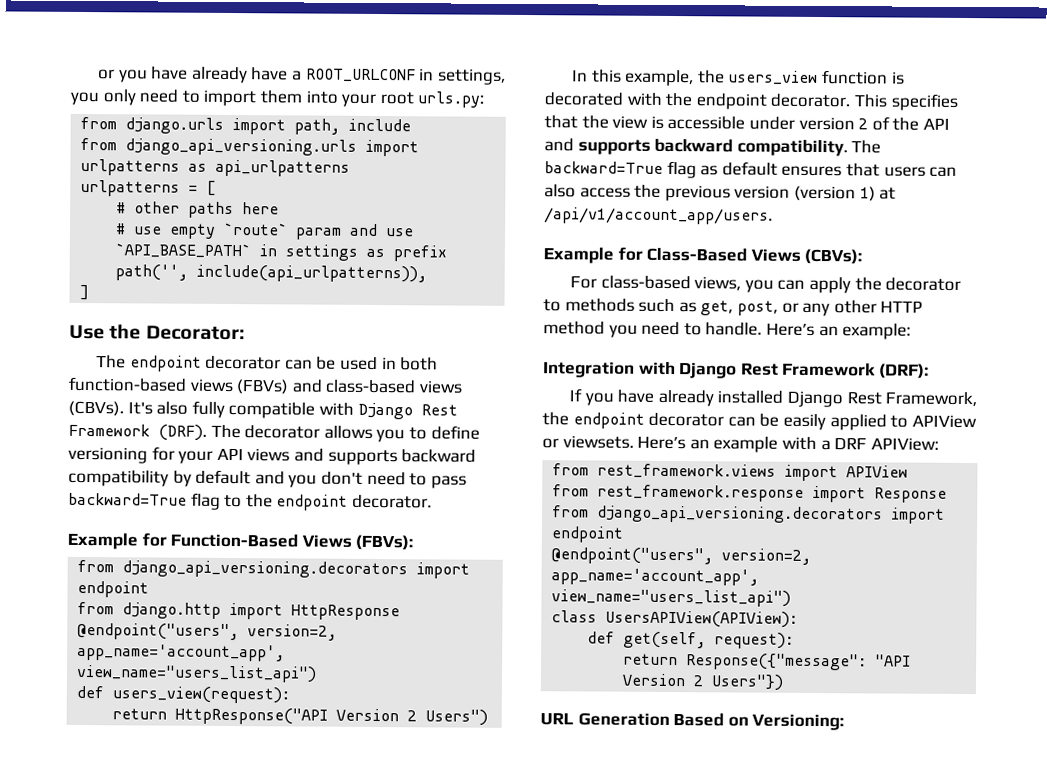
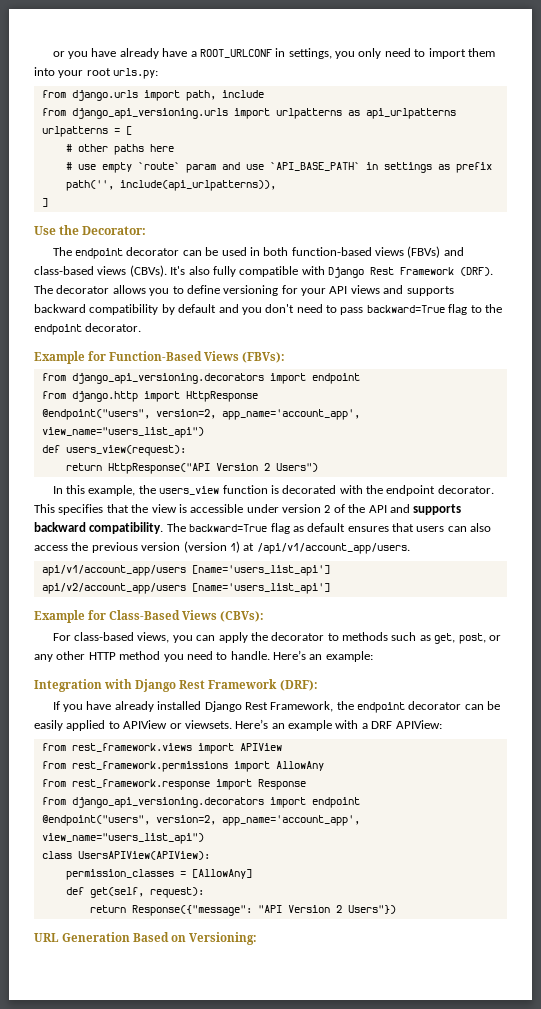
(773, 216) none -> [41,565,330,576] [41,583,330,594] // api/v1/account_app/users [name='users_list_api'] // api/v2/account_app/users [name='users_list_api']
(909, 471) none -> [41,761,324,772] // from rest_framework.permissions import AllowAny
(799, 619) none -> [65,869,252,880] // permission_classes = [AllowAny]

